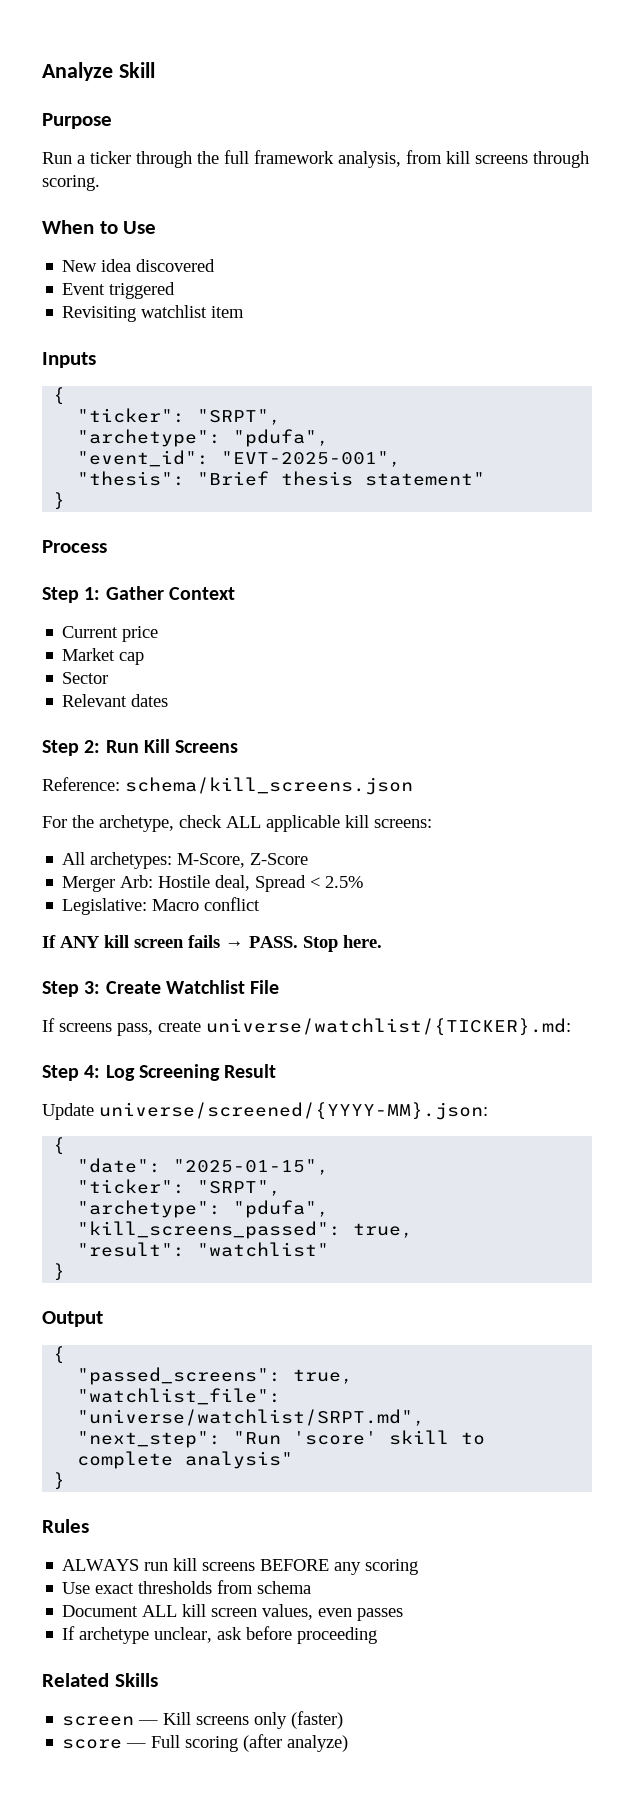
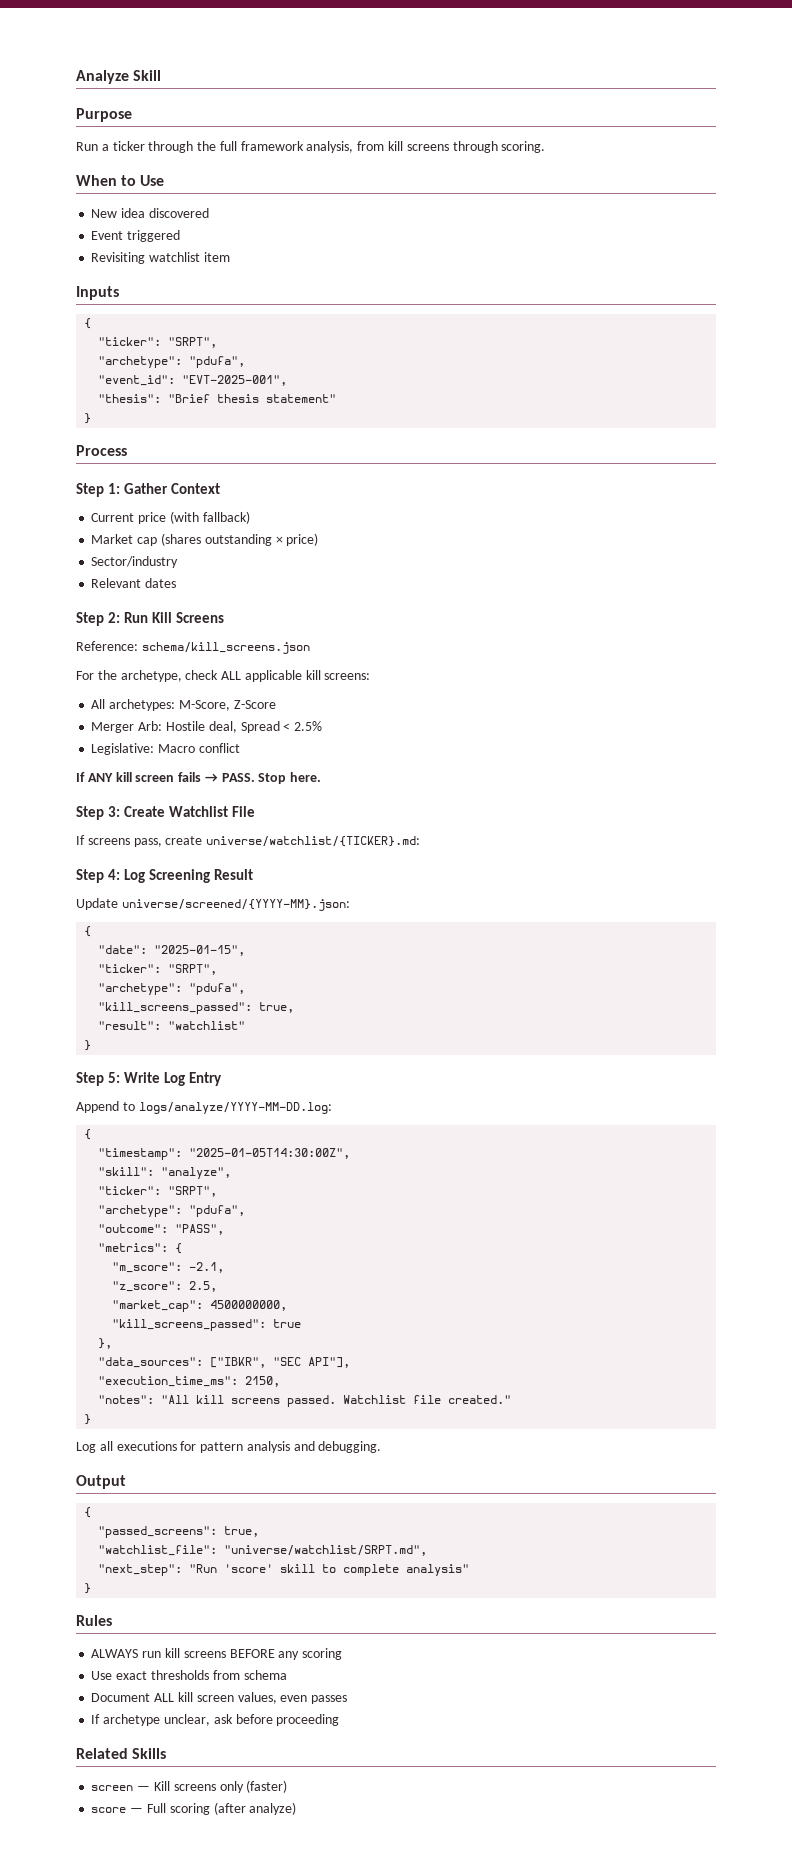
(159, 634) none -> [169,511,250,524] (with fallback)
[62,672,109,684] // Sector -> [160,533,319,546] [91,556,179,568] (shares outstanding × price) // Sector/industry
(66, 1272) none -> [76,1072,222,1086] [76,1101,332,1114] [84,1129,92,1140] [98,1148,351,1160] [98,1167,232,1179] [98,1186,218,1197] [98,1205,246,1217] [98,1224,225,1235] [98,1243,183,1254] [112,1262,225,1273] [112,1281,218,1292] [112,1300,288,1312] [112,1319,302,1331] [98,1338,113,1349] [98,1357,351,1368] [98,1376,281,1387] [98,1395,512,1407] [84,1414,92,1425] [76,1441,382,1453] // Step 5: Write Log Entry // Append to logs/analyze/YYYY-MM-DD.log: // { // "timestamp": "2025-01-05T14:30:00Z", // "skill": "analyze", // "ticker": "SRPT", // "archetype": "pdufa", // "outcome": "PASS", // "metrics": { // "m_score": -2.1, // "z_score": 2.5, // "market_cap": 4500000000, // "kill_screens_passed": true // }, // "data_sources": ["IBKR", "SEC API"], // "execution_time_ms": 2150, // "notes": "All kill screens passed. Watchlist file created." // } // Log all executions for pattern analysis and debugging.

